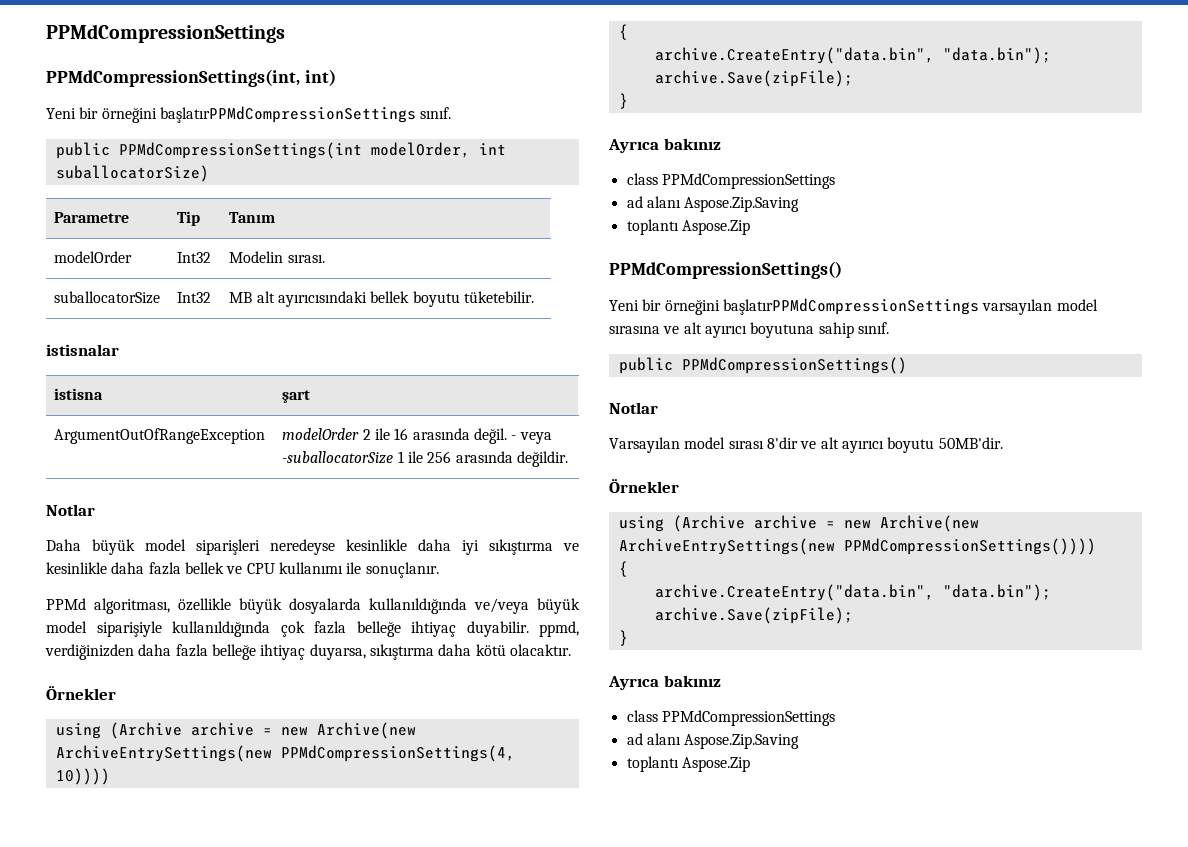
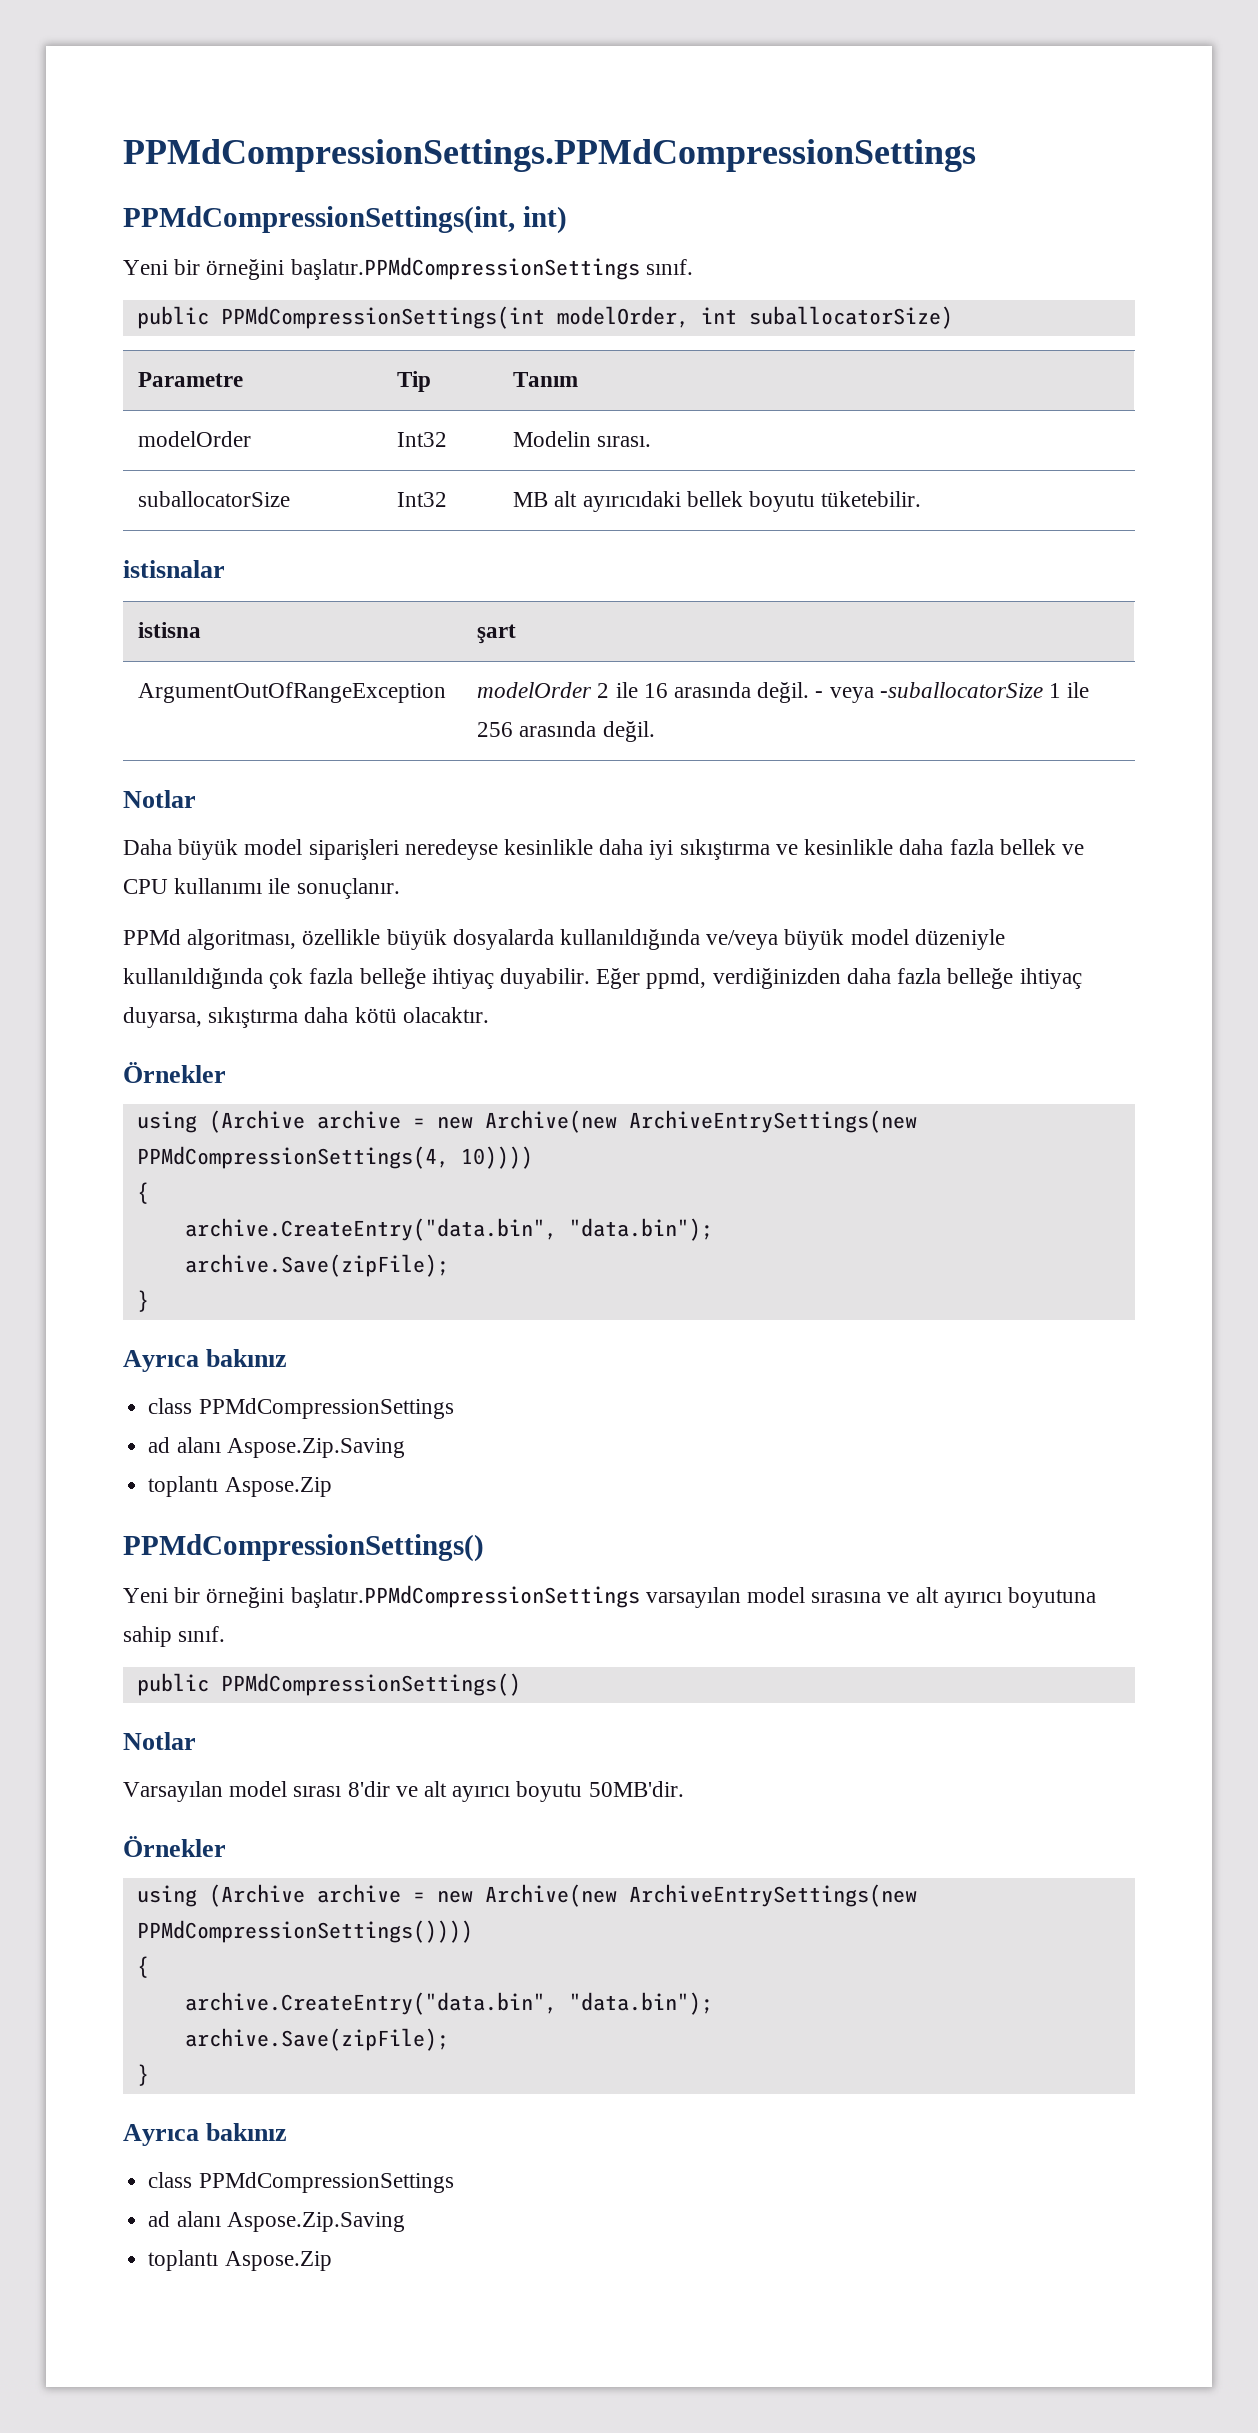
[46,24,285,43] PPMdCompressionSettings -> [123,139,976,172] PPMdCompressionSettings.PPMdCompressionSettings
[159,106,416,123] başlatırPPMdCompressionSettings -> [290,257,640,280] başlatır.PPMdCompressionSettings
[278,291,368,307] ayırıcısındaki -> [582,491,681,512] ayırıcıdaki
[517,451,569,467] değildir. -> [602,721,655,742] değil.
[96,621,162,637] siparişiyle -> [914,929,1005,950] düzeniyle
(529, 629) none -> [596,968,641,989] Eğer
[722,298,979,315] başlatırPPMdCompressionSettings -> [290,1585,640,1608] başlatır.PPMdCompressionSettings

